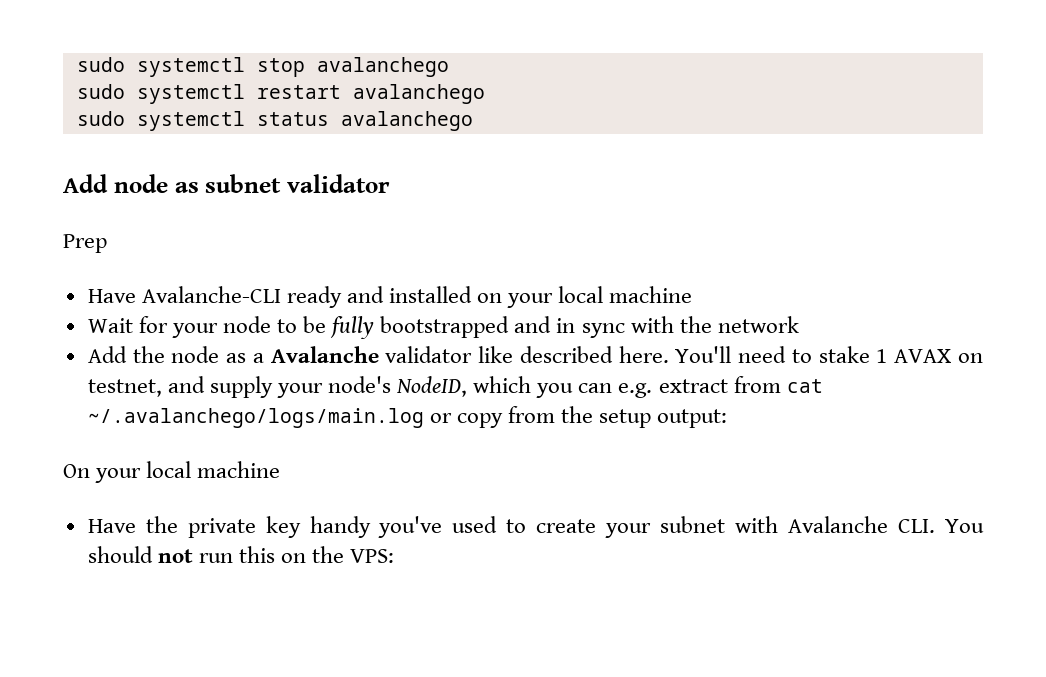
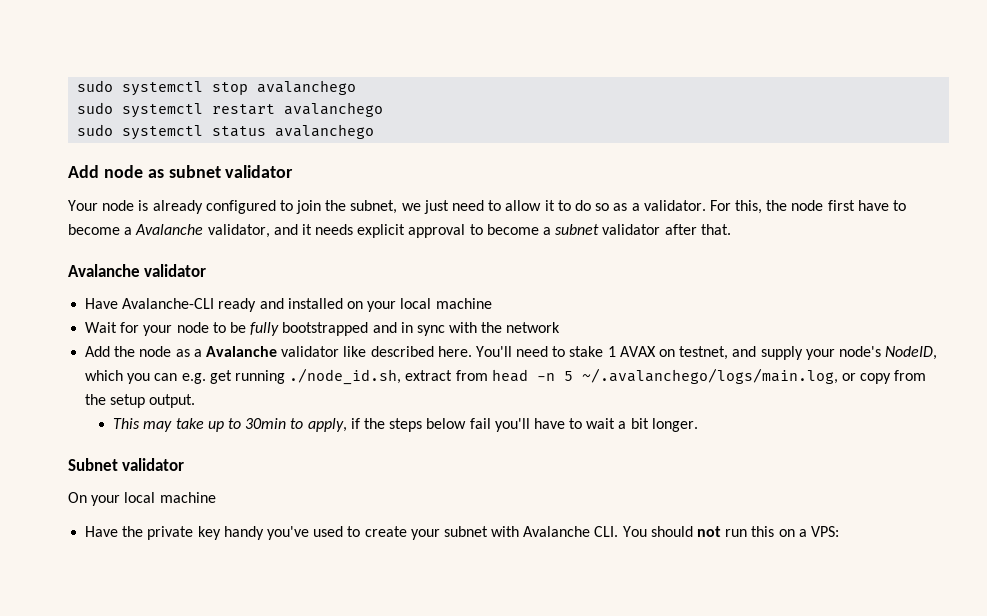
[63,234,107,253] Prep -> [68,200,906,214] [68,224,731,238] [68,264,207,277] Your node is already configured to join the subnet, we just need to allow it to do so as a validator. For this, the node first have to become a Avalanche validator, and it needs explicit approval to become a subnet validator after that. // Avalanche validator
[658,376,823,393] [87,408,424,428] extract from cat ~/.avalanchego/logs/main.log -> [209,368,838,385] get running ./node_id.sh, extract from head -n 5 ~/.avalanchego/logs/main.log,
[657,409,728,428] output: -> [149,394,196,408] [113,418,698,432] [68,458,185,471] output. // This may take up to 30min to apply, if the steps below fail you'll have to wait a bit longer. // Subnet validator
[312,546,345,563] the -> [798,529,807,537] a

